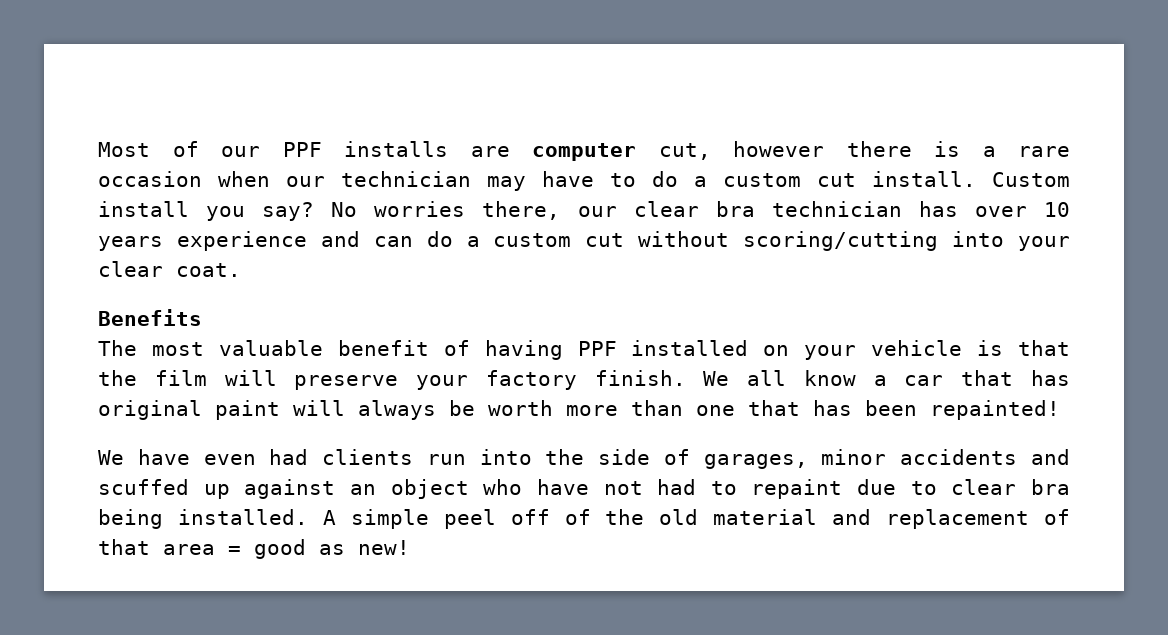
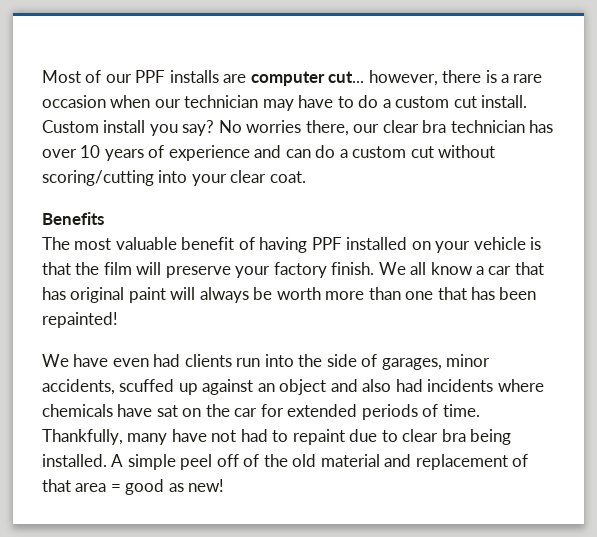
[658,141,824,160] cut, however -> [328,70,438,86] cut... however,
(163, 243) none -> [148,145,165,158] of
[900,449,1070,465] accidents and -> [42,379,115,395] accidents,
[483,479,523,495] who -> [330,379,544,392] [42,404,480,420] [42,429,168,445] and also had incidents where chemicals have sat on the car for extended periods of time. Thankfully, many

